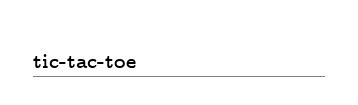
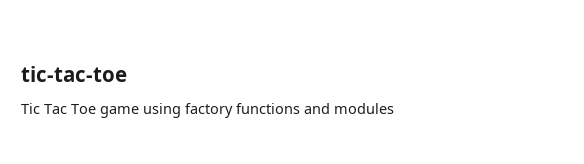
(136, 61) none -> [21,103,394,118] // Tic Tac Toe game using factory functions and modules

